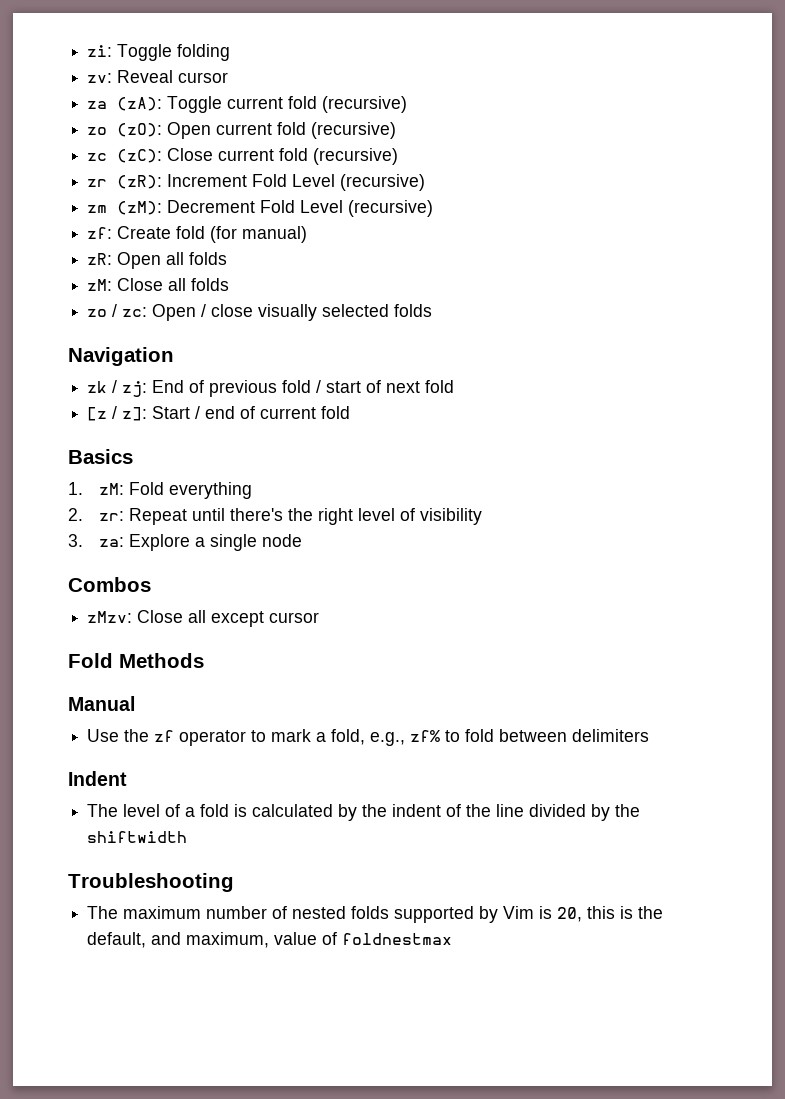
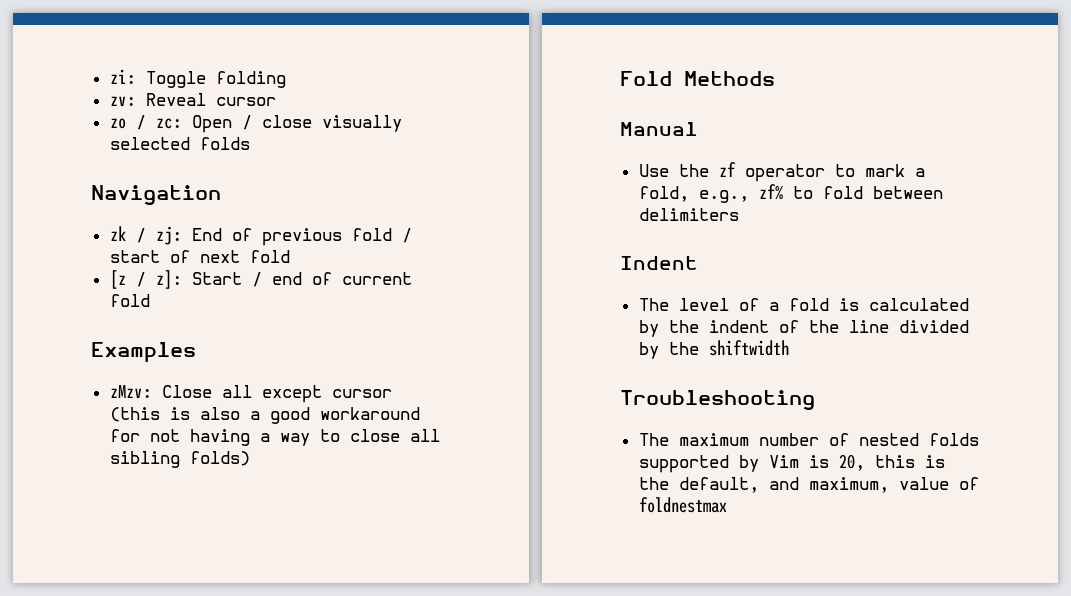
[87,96,408,113] [87,122,397,139] [87,148,399,165] [87,174,426,191] [87,200,434,217] [87,226,308,243] [87,252,228,269] [87,278,230,291] // za (zA): Toggle current fold (recursive) // zo (zO): Open current fold (recursive) // zc (zC): Close current fold (recursive) // zr (zR): Increment Fold Level (recursive) // zm (zM): Decrement Fold Level (recursive) // zf: Create fold (for manual) // zR: Open all folds // zM: Close all folds -> (276, 101) none
[68,449,133,464] [68,482,252,499] [68,508,482,525] [68,534,302,551] [68,577,151,592] Basics // 1. zM: Fold everything // 2. zr: Repeat until there's the right level of visibility // 3. za: Explore a single node // Combos -> [91,342,196,362] Examples
(320, 617) none -> [109,407,420,424] [109,429,440,446] [109,451,250,468] (this is also a good workaround for not having a way to close all sibling folds)

